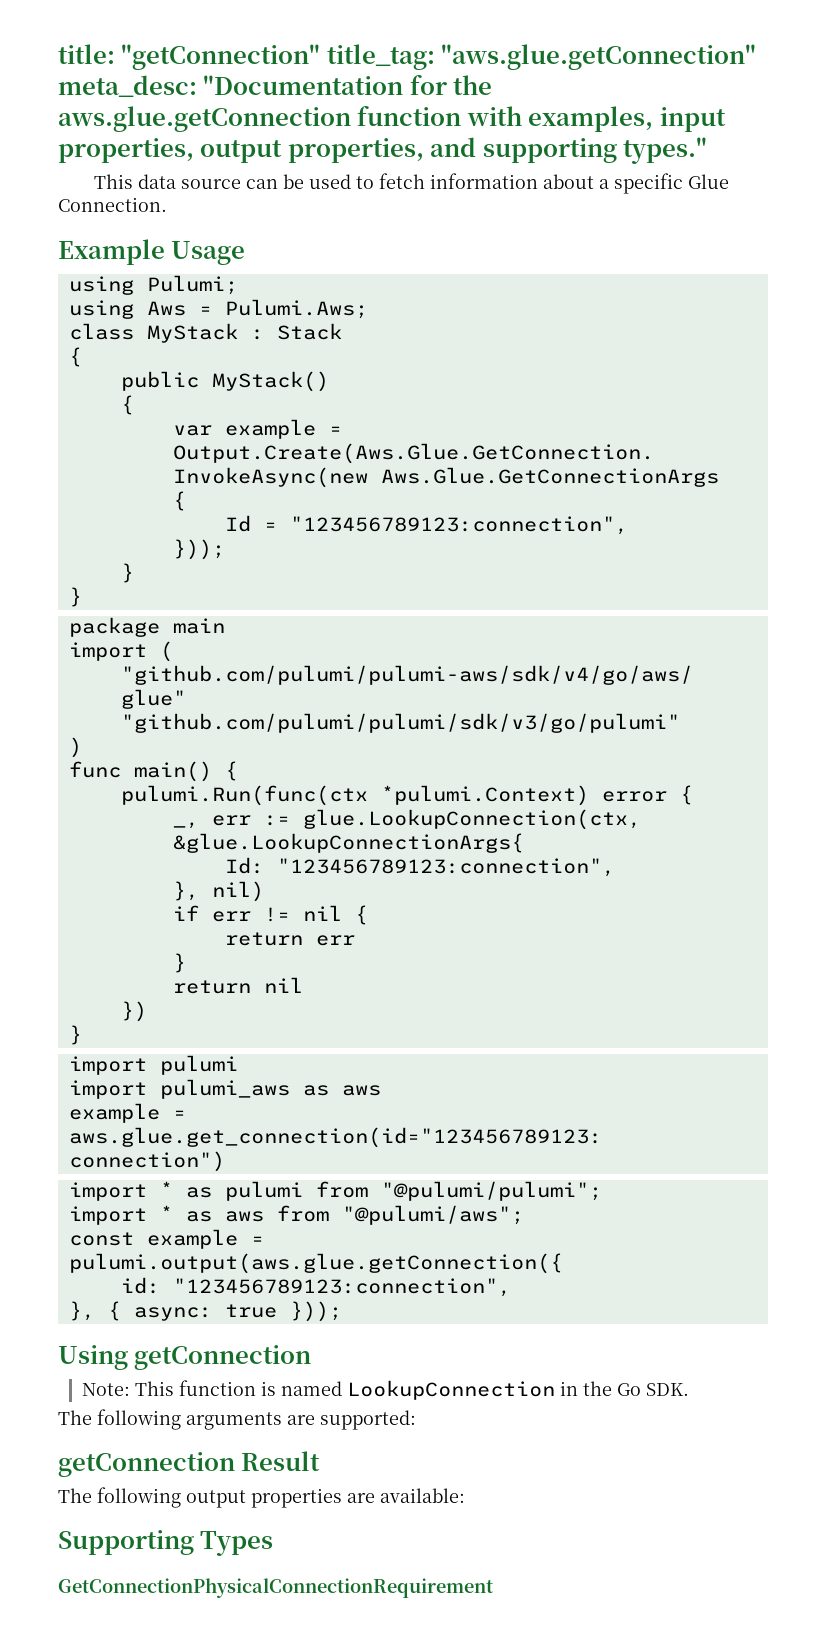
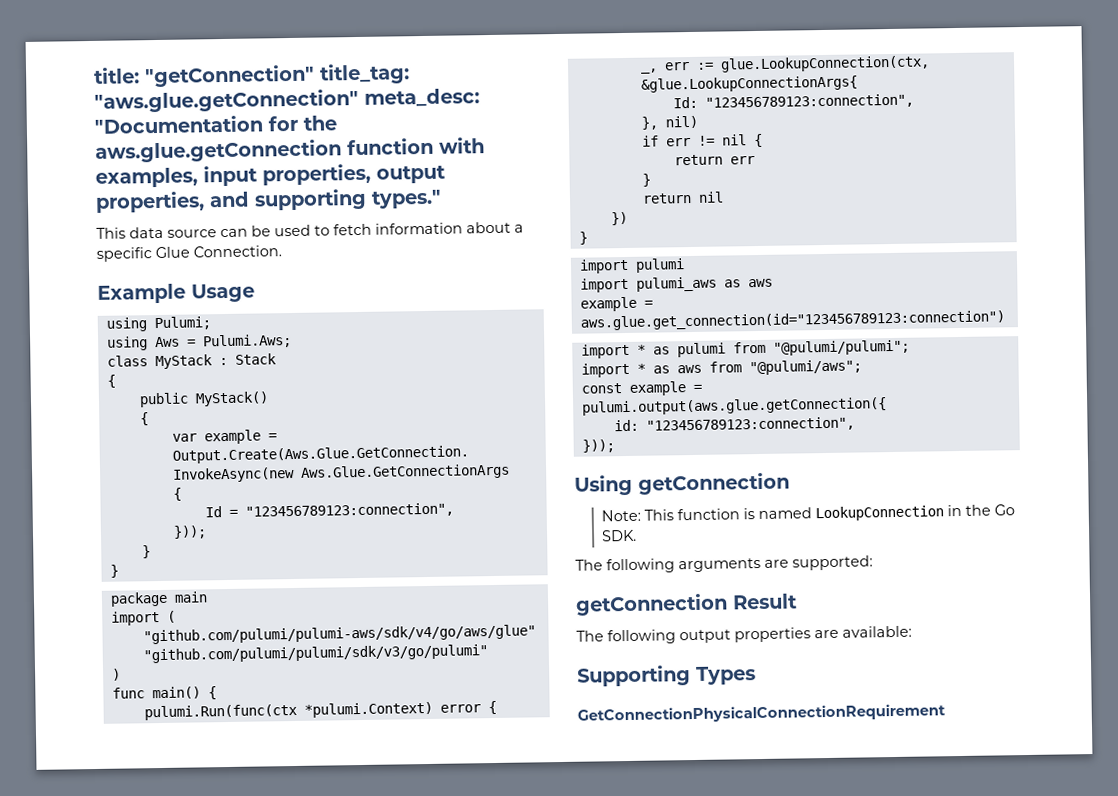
[68,1301,277,1321] }, { async: true -> (855, 424) none

